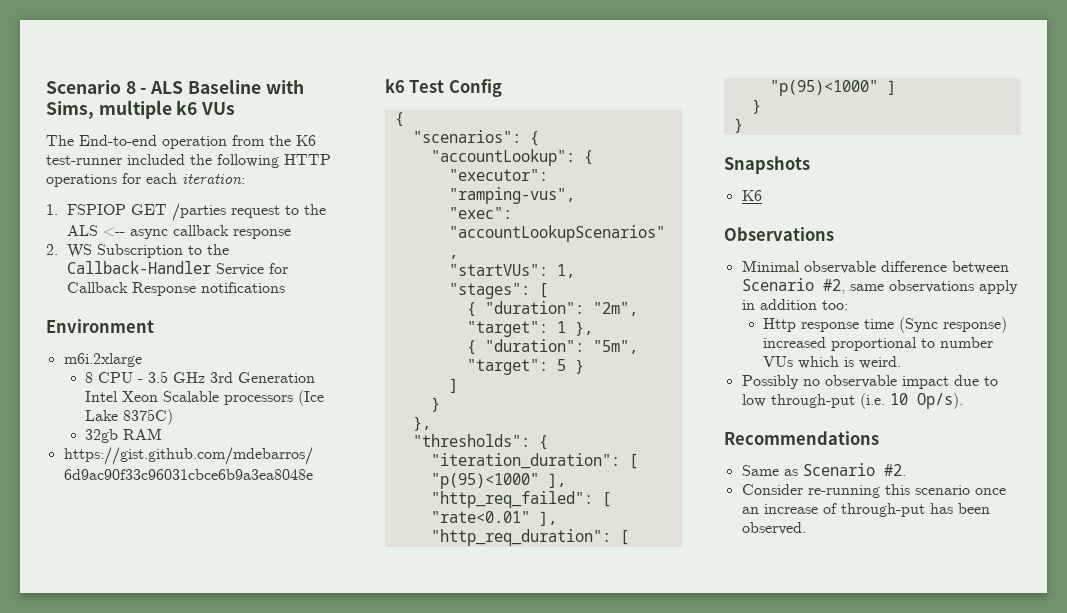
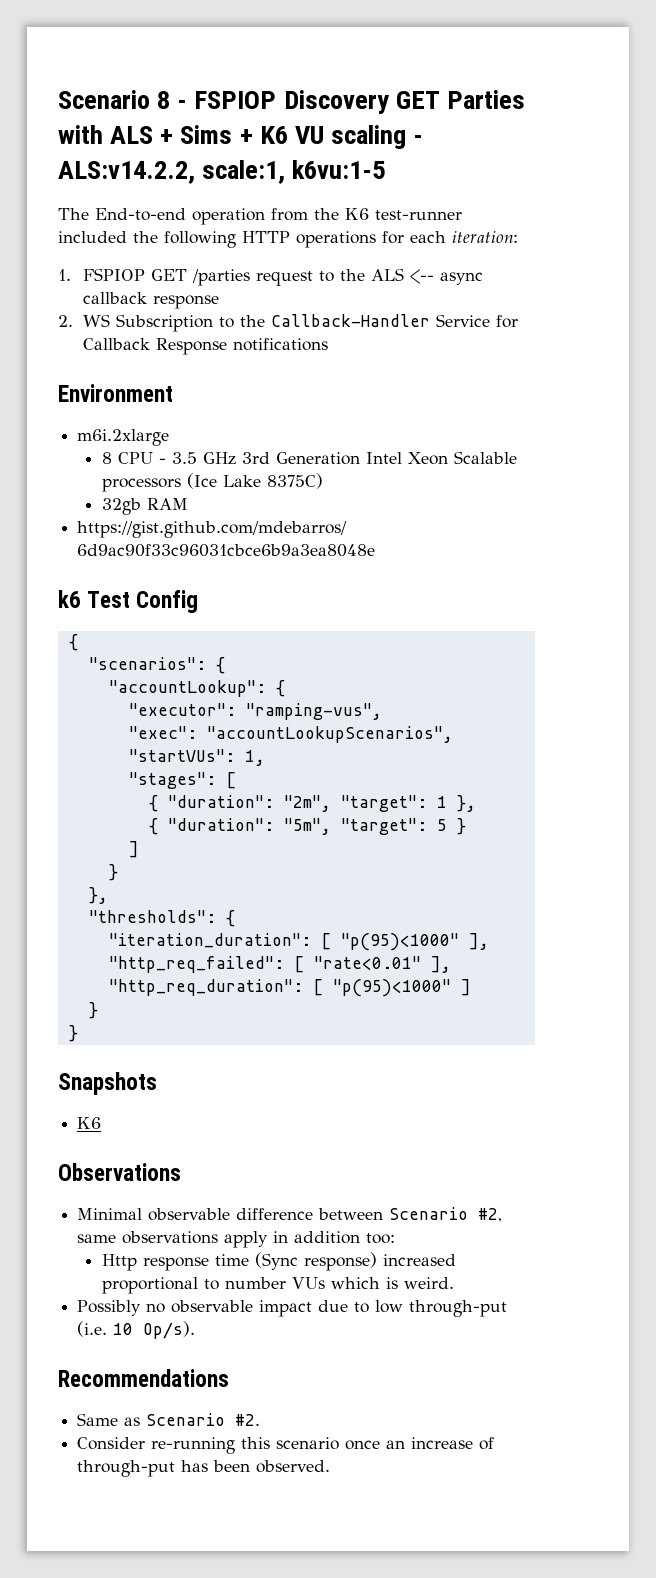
[150,79,304,94] [46,100,236,119] ALS Baseline with Sims, multiple k6 VUs -> [194,90,525,114] [58,125,424,149] [58,160,386,184] FSPIOP Discovery GET Parties with ALS + Sims + K6 VU scaling - ALS:v14.2.2, scale:1, k6vu:1-5

